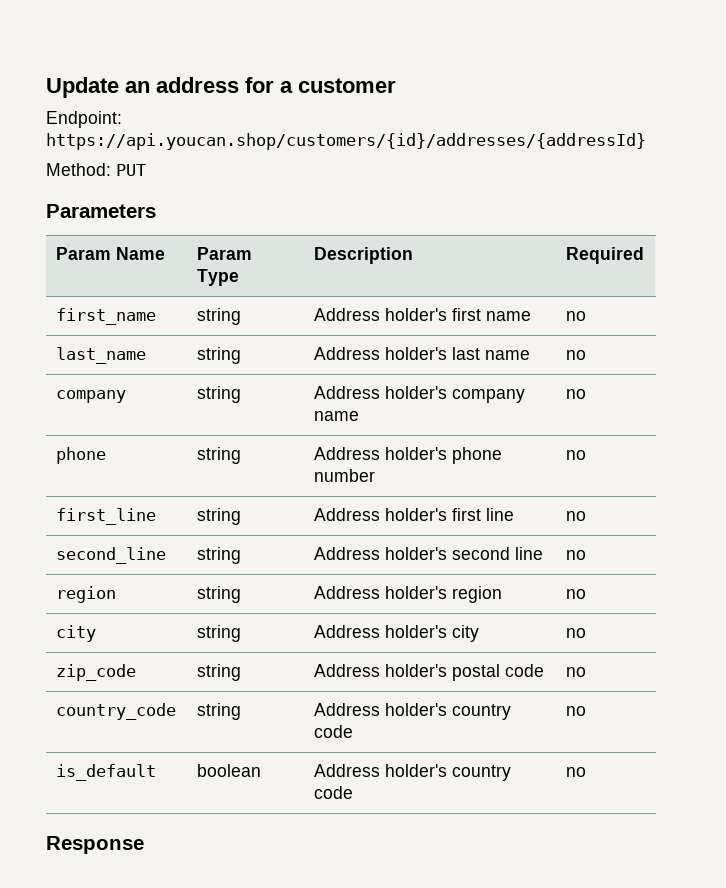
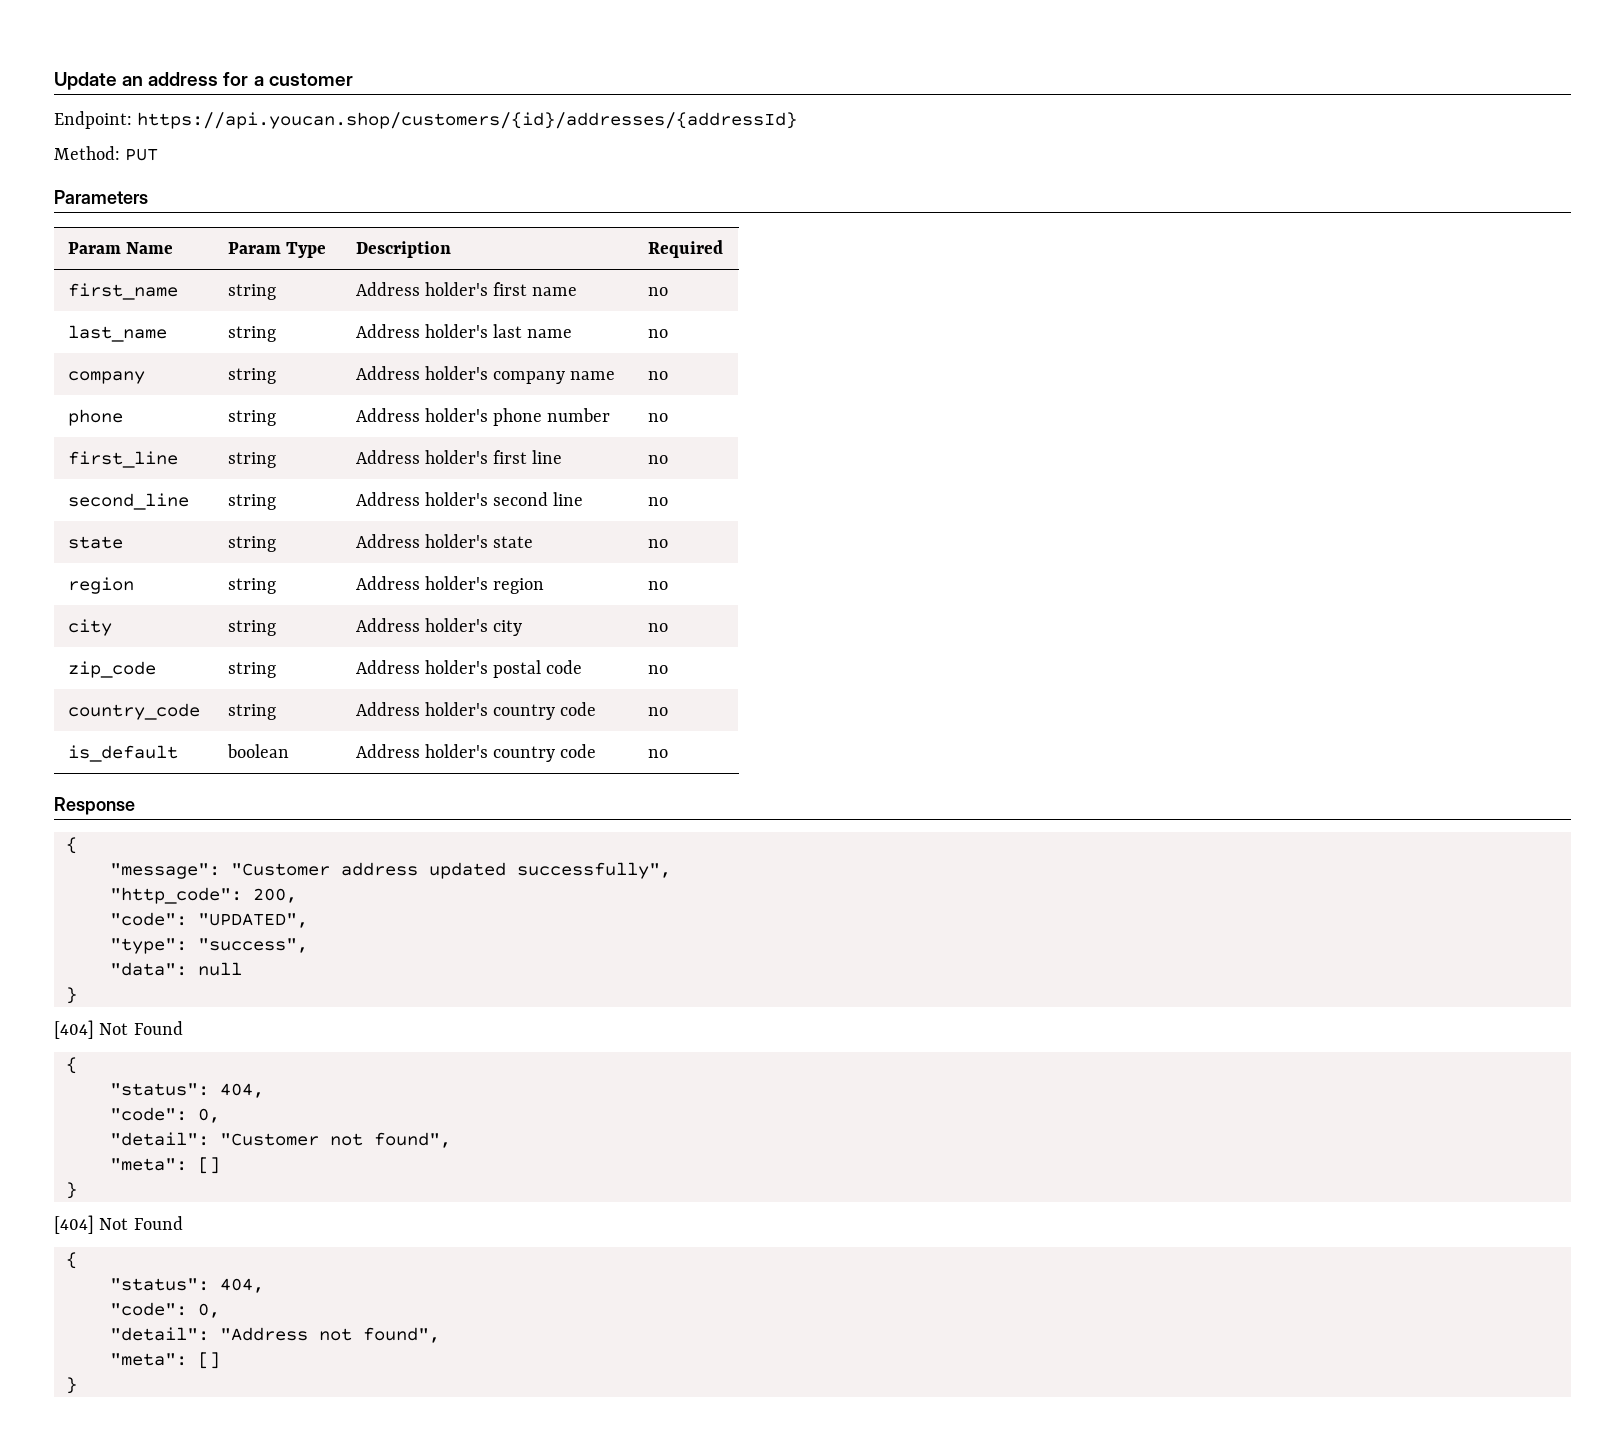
(587, 555) none -> [67,536,123,549] [227,536,276,552] [355,534,534,548] [647,539,668,548] // state | string | Address holder's state | no
(144, 845) none -> [65,837,77,854] [109,862,671,879] [109,887,297,904] [109,912,308,928] [109,938,308,954] [109,962,242,976] [65,987,77,1004] [54,1020,183,1039] [65,1057,77,1074] [109,1083,264,1098] [109,1107,220,1123] [109,1132,451,1148] [109,1157,220,1174] [65,1182,77,1199] [54,1215,183,1234] [65,1252,77,1269] [109,1278,264,1293] [109,1302,220,1318] [109,1327,440,1343] [109,1352,220,1369] [65,1377,77,1394] // { // "message": "Customer address updated successfully", // "http_code": 200, // "code": "UPDATED", // "type": "success", // "data": null // } // [404] Not Found // { // "status": 404, // "code": 0, // "detail": "Customer not found", // "meta": [] // } // [404] Not Found // { // "status": 404, // "code": 0, // "detail": "Address not found", // "meta": [] // }

